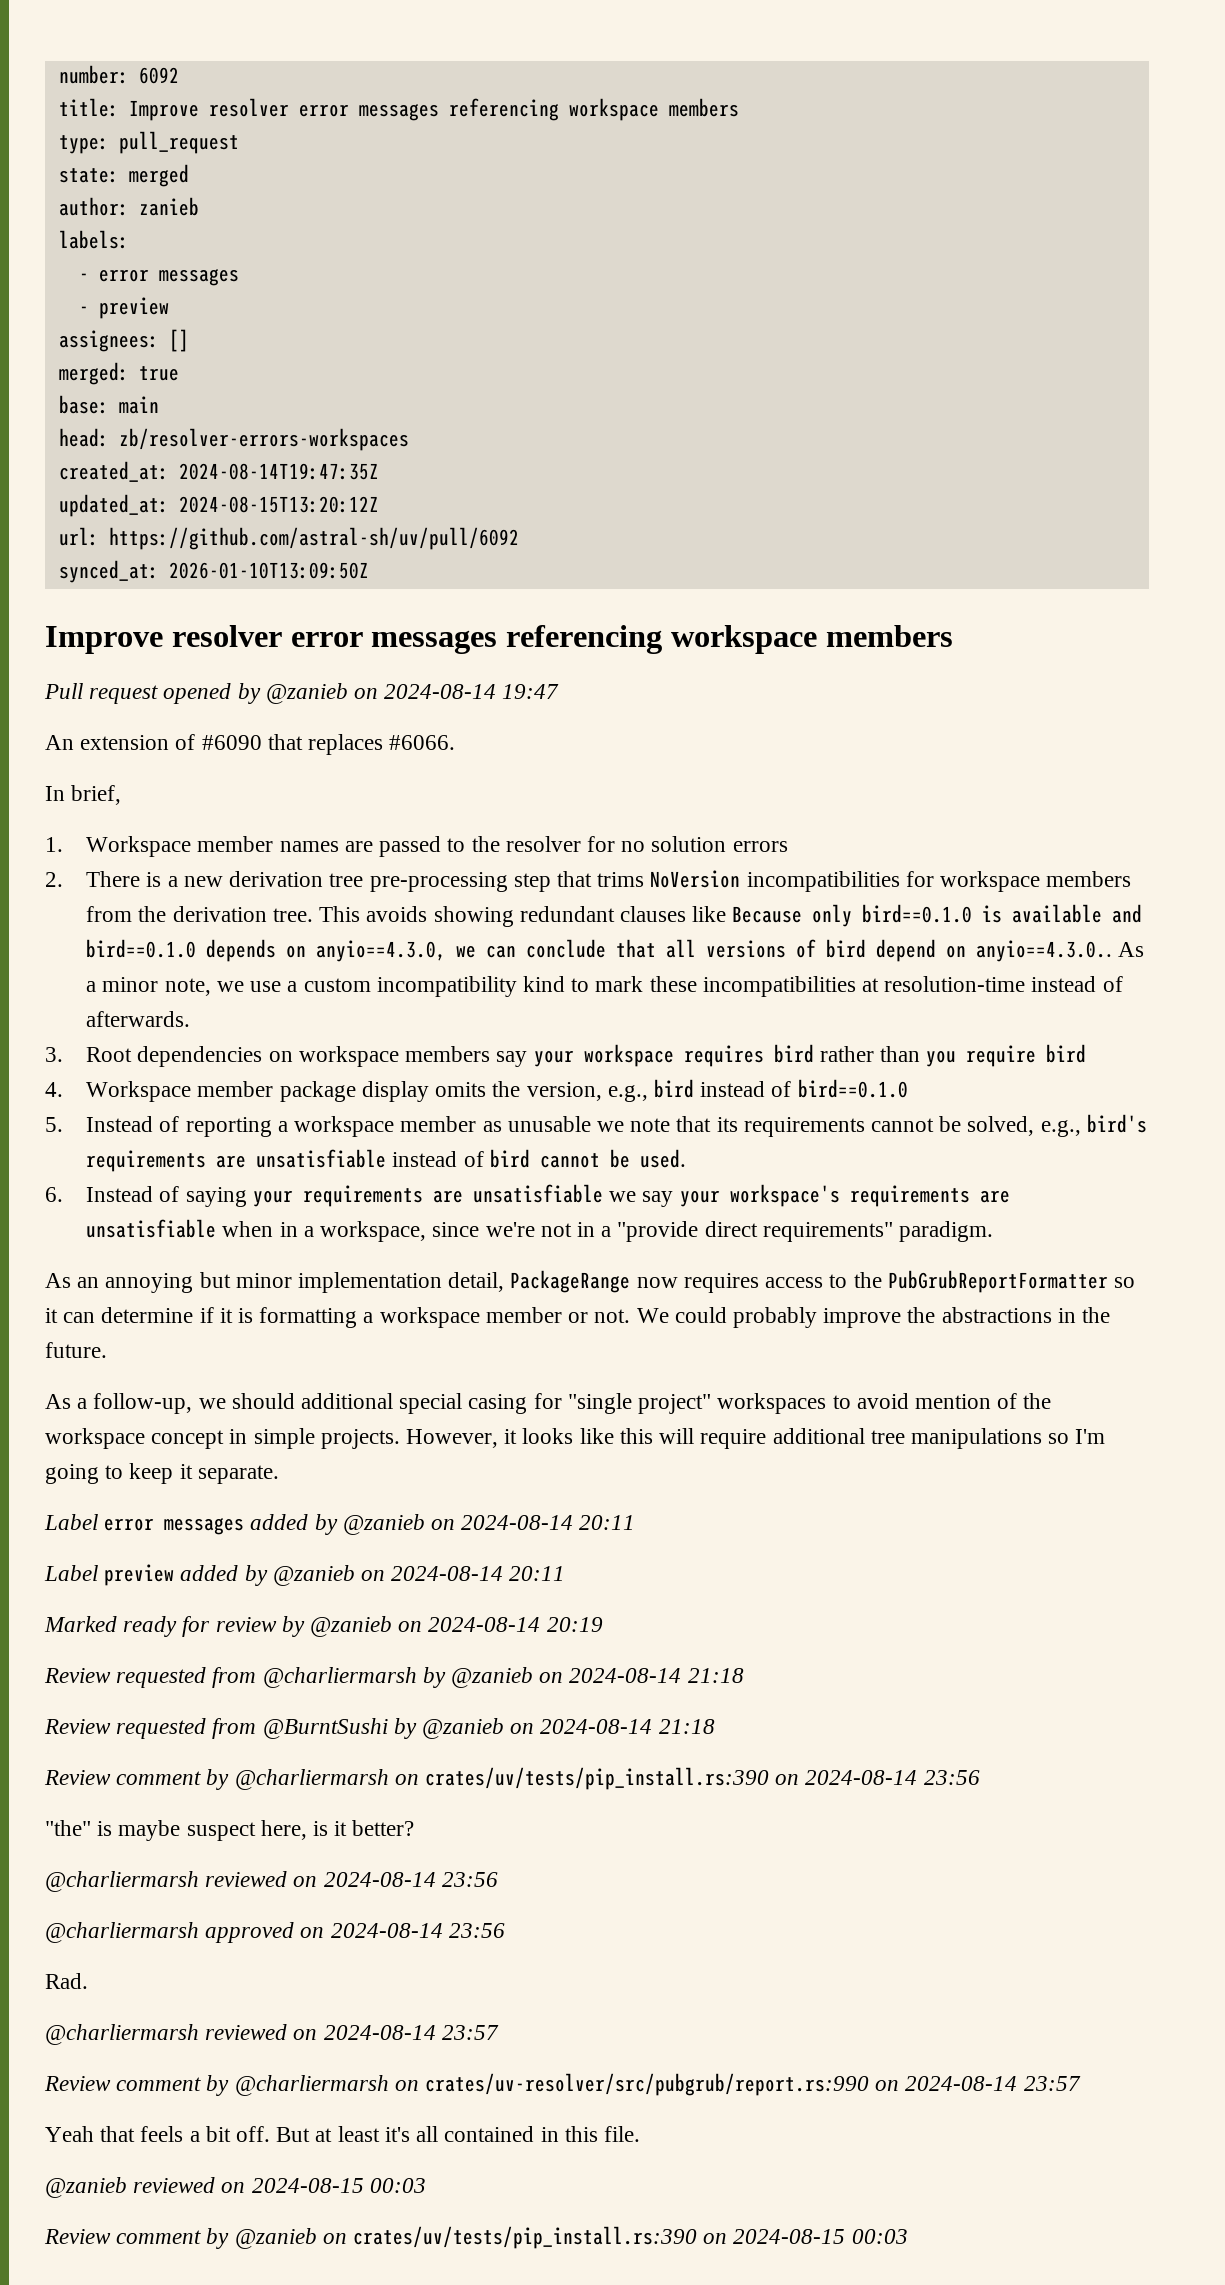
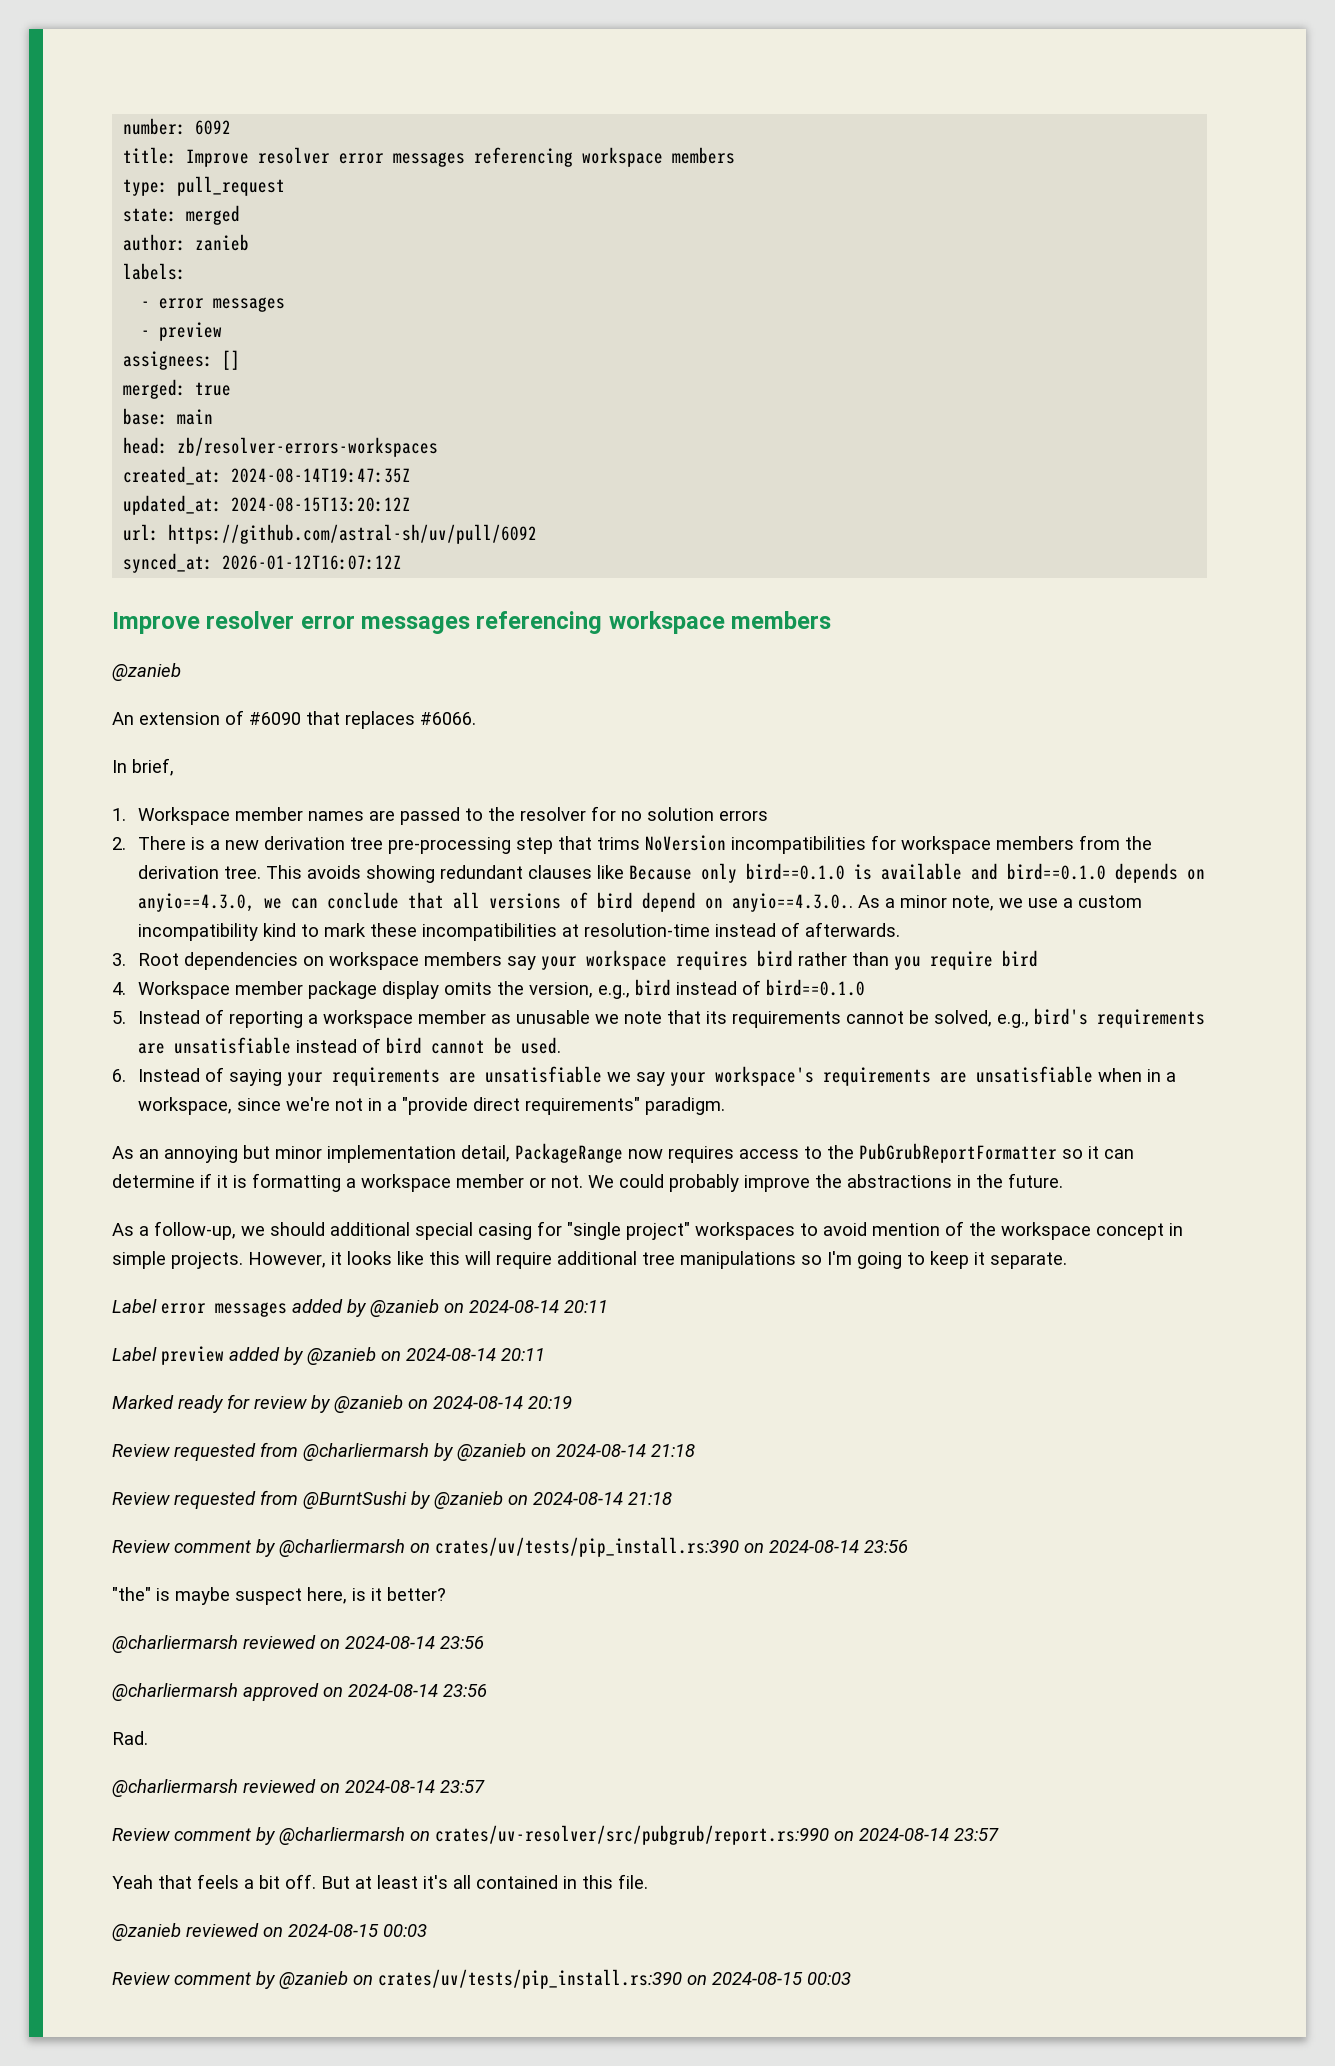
[168,562,369,579] [45,625,953,654] [44,683,560,704] 2026-01-10T13:09:50Z // Improve resolver error messages referencing workspace members // Pull request opened by @zanieb on 2024-08-14 19:47 -> [222,555,403,570] [112,611,832,634] [112,663,181,681] 2026-01-12T16:07:12Z // Improve resolver error messages referencing workspace members // @zanieb

